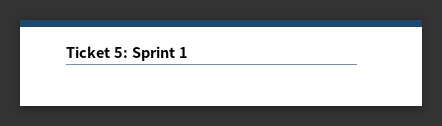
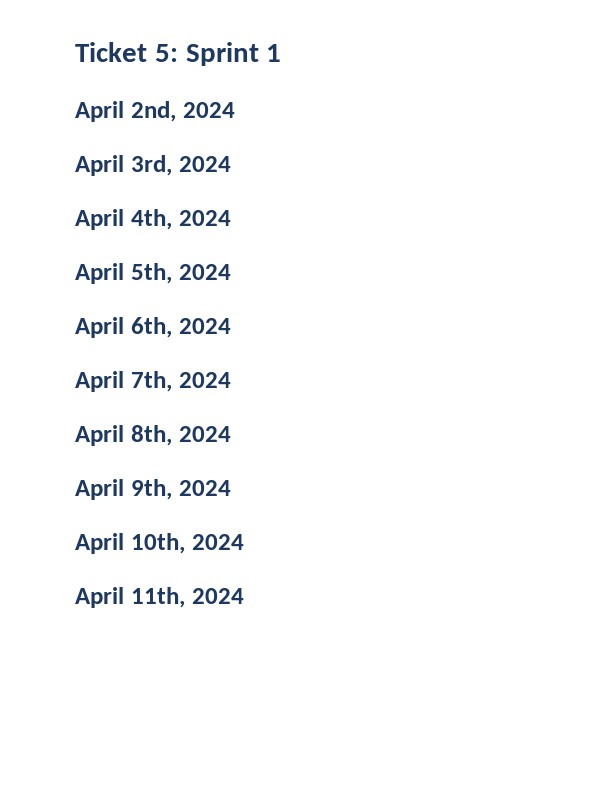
(188, 52) none -> [75,101,235,122] [75,155,231,176] [75,209,231,230] [75,263,231,284] [75,317,231,338] [75,371,231,392] [75,425,231,446] [75,479,231,500] [75,533,244,554] [75,587,244,608] // April 2nd, 2024 // April 3rd, 2024 // April 4th, 2024 // April 5th, 2024 // April 6th, 2024 // April 7th, 2024 // April 8th, 2024 // April 9th, 2024 // April 10th, 2024 // April 11th, 2024

